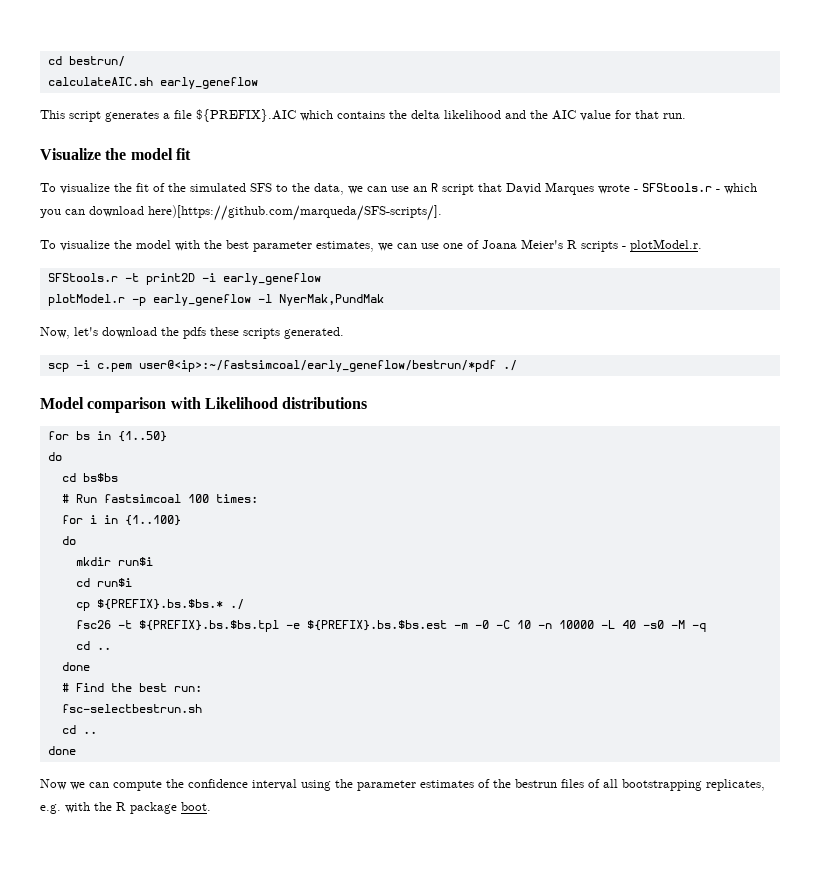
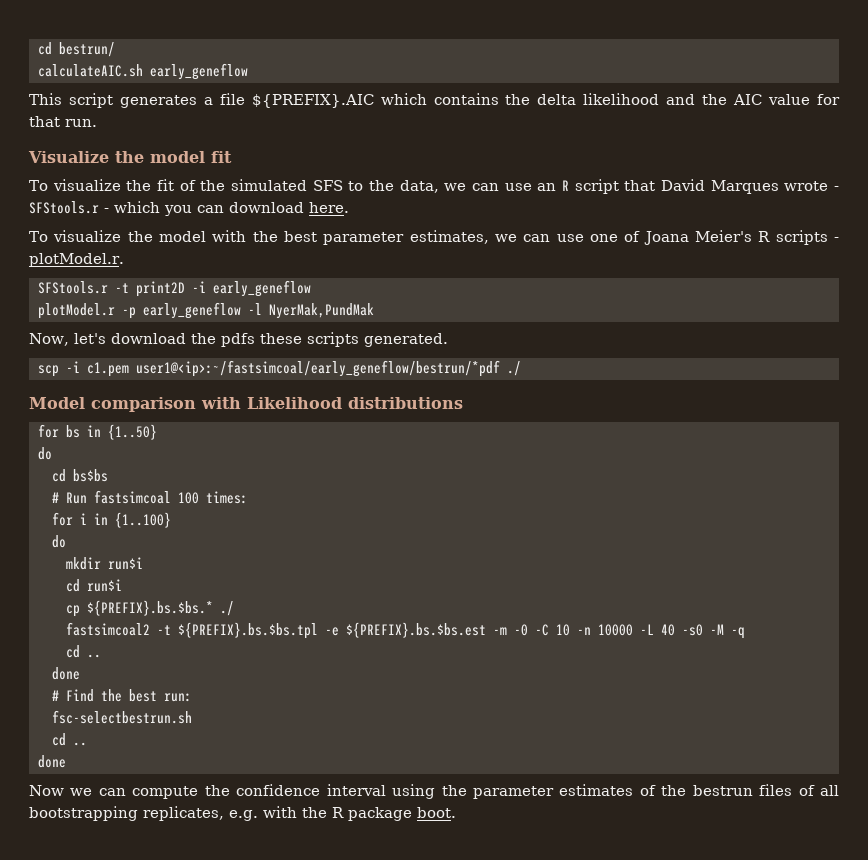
[148,205,442,221] here)[https://github.com/marqueda/SFS-scripts/]. -> [309,202,349,213] here.
[96,360,496,372] c.pem user@<ip>:~/fastsimcoal/early_geneflow/bestrun/*pdf -> [86,360,500,377] c1.pem user1@<ip>:~/fastsimcoal/early_geneflow/bestrun/*pdf
[75,620,111,629] fsc26 -> [65,622,150,636] fastsimcoal2

